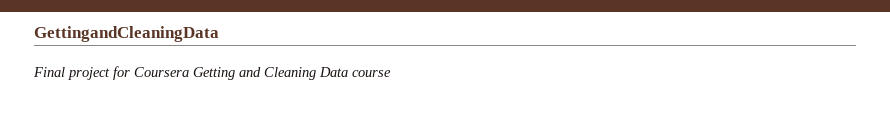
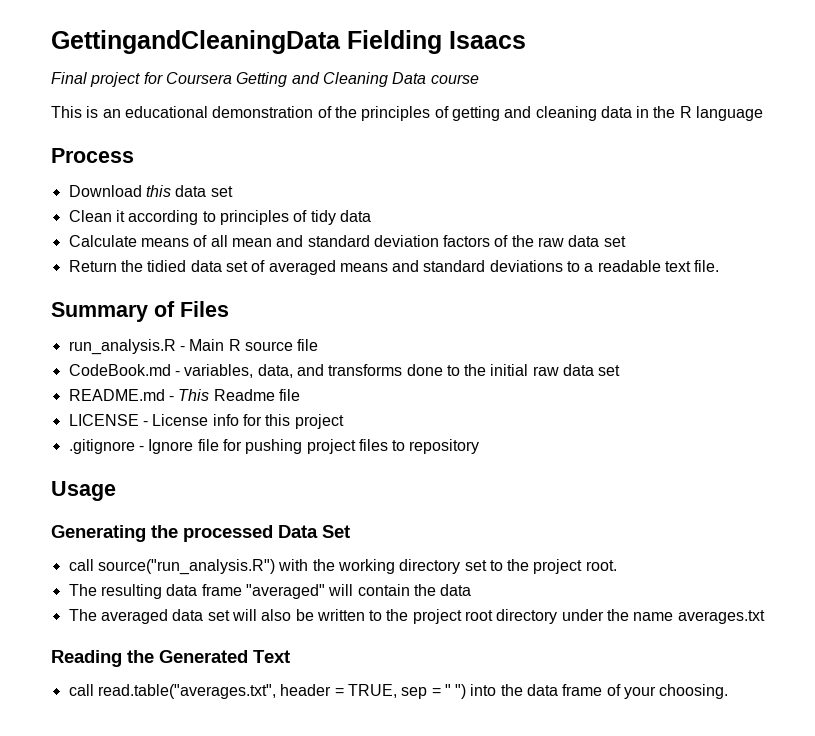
(219, 34) none -> [347,30,526,54] Fielding Isaacs
(391, 73) none -> [51,106,764,121] [51,148,134,163] [68,185,233,197] [68,210,371,225] [68,235,626,247] [68,260,720,275] [51,301,229,322] [68,339,319,355] [68,364,621,378] [68,389,300,401] [68,414,344,429] [68,439,480,454] [51,481,116,501] [51,525,350,542] [68,559,617,575] [68,584,472,599] [68,609,765,624] [51,650,290,667] [68,684,729,699] // This is an educational demonstration of the principles of getting and cleaning data in the R language // Process // Download this data set // Clean it according to principles of tidy data // Calculate means of all mean and standard deviation factors of the raw data set // Return the tidied data set of averaged means and standard deviations to a readable text file. // Summary of Files // run_analysis.R - Main R source file // CodeBook.md - variables, data, and transforms done to the initial raw data set // README.md - This Readme file // LICENSE - License info for this project // .gitignore - Ignore file for pushing project files to repository // Usage // Generating the processed Data Set // call source("run_analysis.R") with the working directory set to the project root. // The resulting data frame "averaged" will contain the data // The averaged data set will also be written to the project root directory under the name averages.txt // Reading the Generated Text // call read.table("averages.txt", header = TRUE, sep = " ") into the data frame of your choosing.

